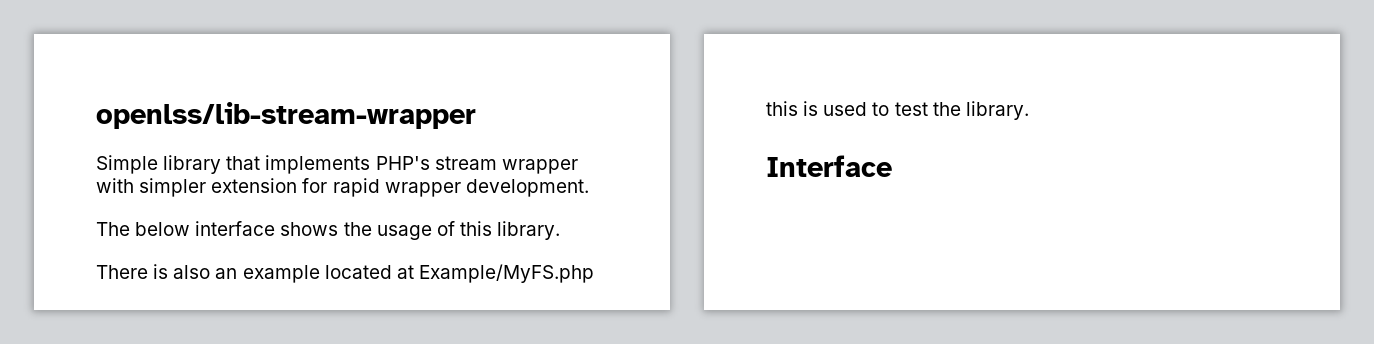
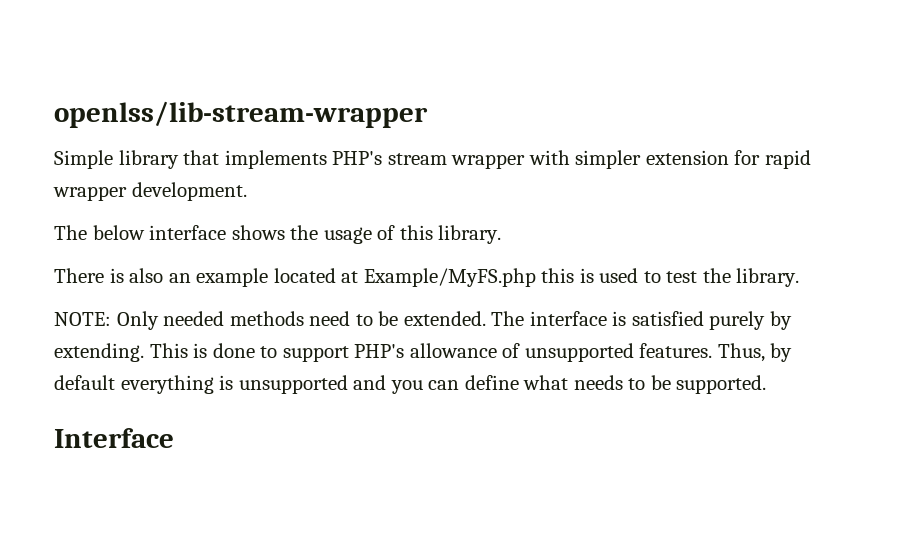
(1029, 110) none -> [54,311,792,330] [54,343,793,362] [54,375,767,394] // NOTE: Only needed methods need to be extended. The interface is satisfied purely by extending. This is done to support PHP's allowance of unsupported features. Thus, by default everything is unsupported and you can define what needs to be supported.

